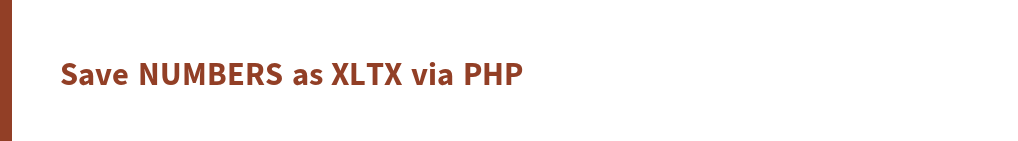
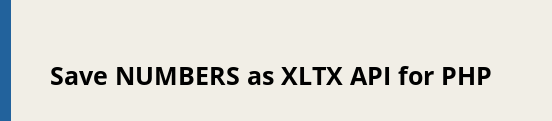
[411,62,455,86] via -> [350,66,434,85] API for

